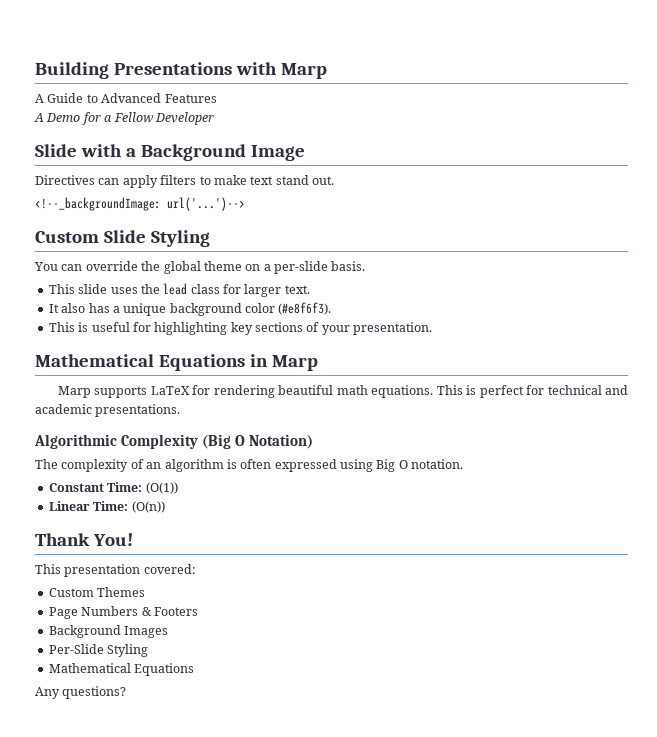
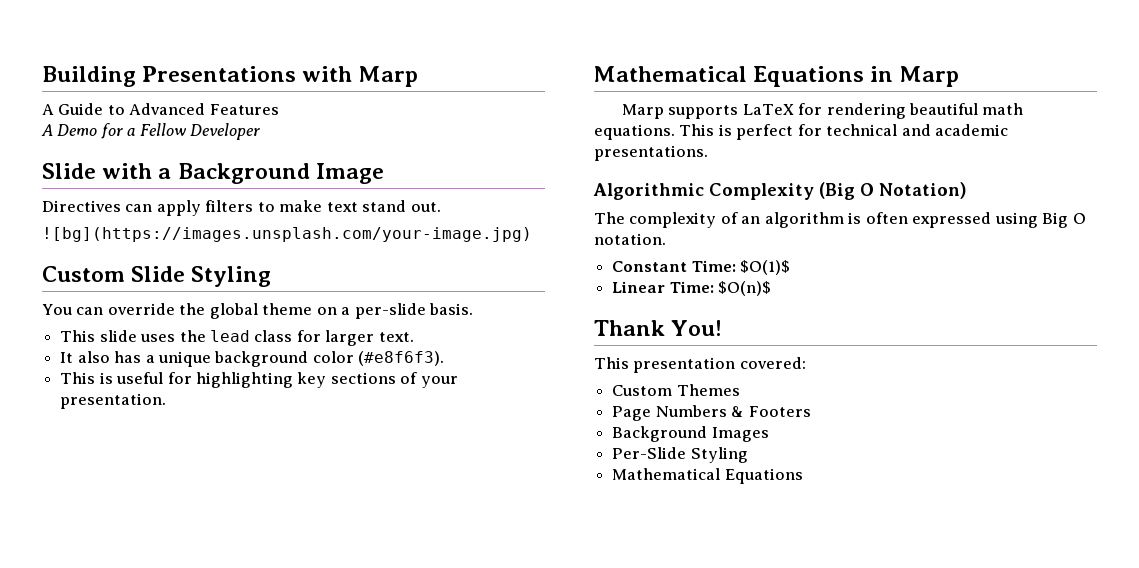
[35,197,245,211] <!--_backgroundImage: url('...')--> -> [42,227,532,242] ![bg](https://images.unsplash.com/your-image.jpg)
[145,482,178,494] (O(1)) -> [740,260,791,275] $O(1)$
[131,501,165,513] (O(n)) -> [718,281,772,296] $O(n)$
[35,686,127,699] // Any questions? -> (803, 476) none

